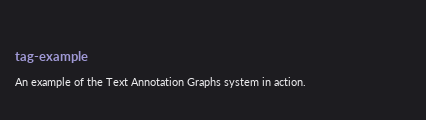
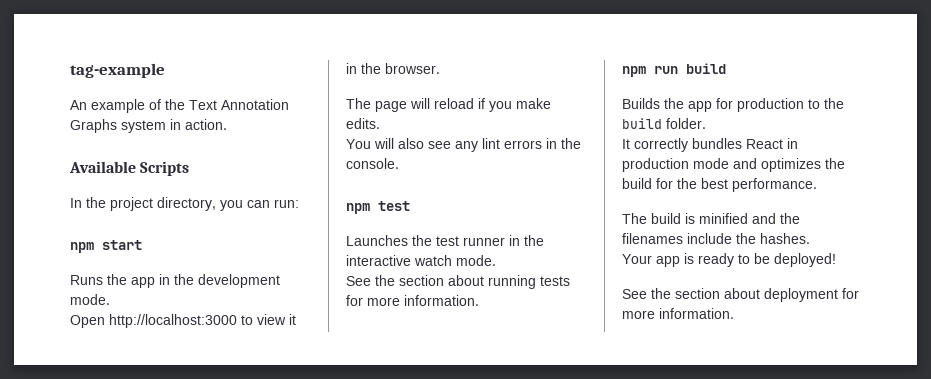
(306, 81) none -> [69,161,190,176] [70,197,299,211] [70,240,142,253] [70,274,280,288] [70,294,110,305] [70,314,296,328] [346,63,440,74] [346,98,551,112] [346,118,380,129] [346,138,581,152] [346,158,399,169] [346,201,410,214] [346,235,544,246] [346,255,496,266] [346,275,570,289] [346,295,479,306] [622,63,726,77] [622,98,844,112] [622,118,706,129] [622,138,798,152] [622,158,845,172] [622,178,817,192] [622,213,800,224] [622,233,810,244] [622,253,836,267] [622,288,859,302] [622,308,734,319] // Available Scripts // In the project directory, you can run: // npm start // Runs the app in the development mode. // Open http://localhost:3000 to view it in the browser. // The page will reload if you make edits. // You will also see any lint errors in the console. // npm test // Launches the test runner in the interactive watch mode. // See the section about running tests for more information. // npm run build // Builds the app for production to the build folder. // It correctly bundles React in production mode and optimizes the build for the best performance. // The build is minified and the filenames include the hashes. // Your app is ready to be deployed! // See the section about deployment for more information.

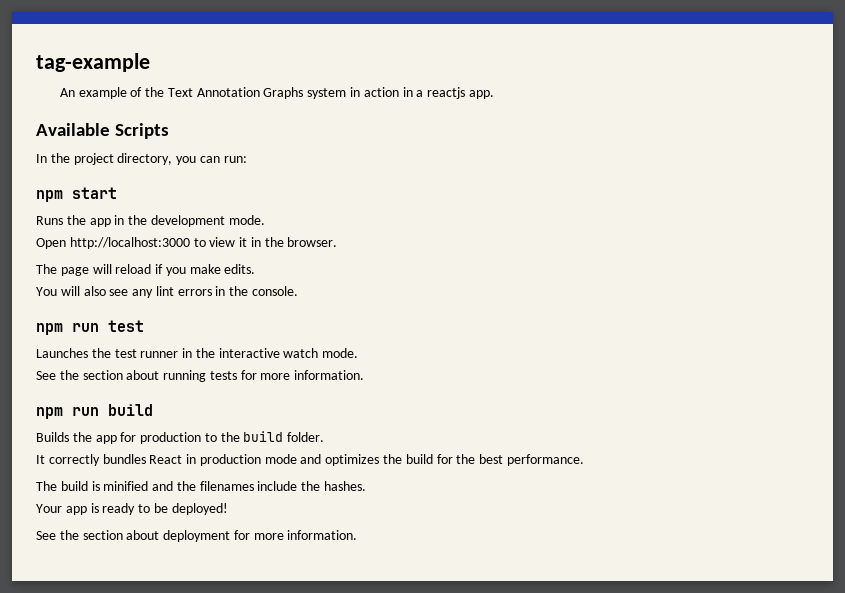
[185,119,227,130] action. -> [363,87,494,99] action in a reactjs app.
(370, 208) none -> [72,323,99,332] run

